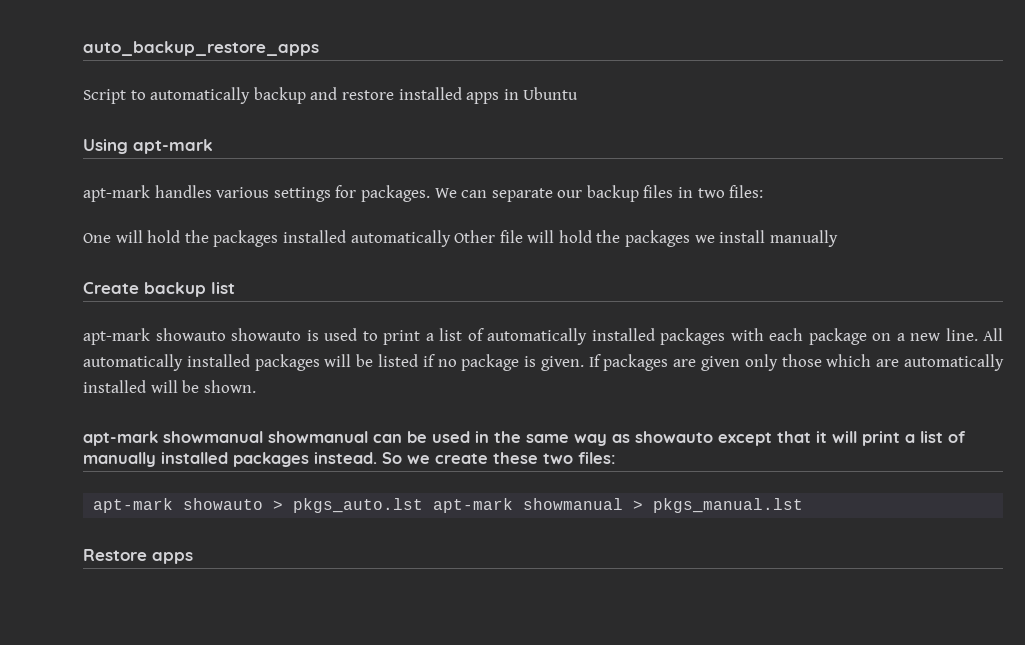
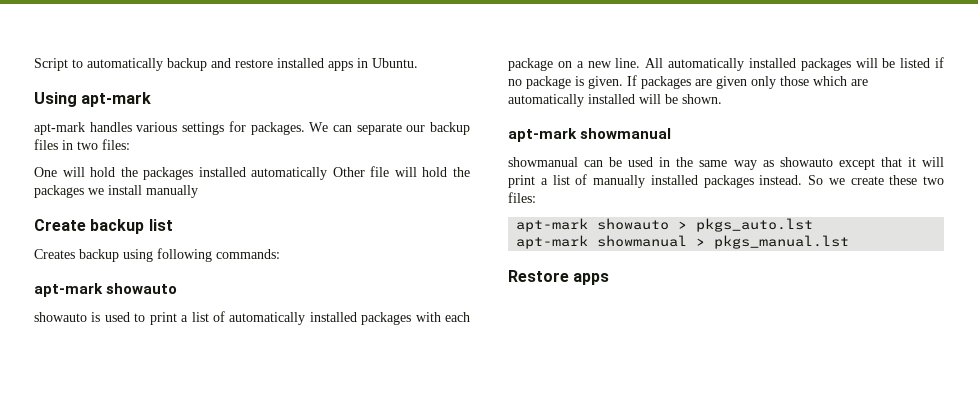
[83,41,319,56] auto_backup_restore_apps // -> (34, 64) none
[523,87,579,100] Ubuntu -> [372,58,418,68] Ubuntu.
[83,328,226,345] // apt-mark showauto -> [34,248,280,262] [34,283,178,297] // Creates backup using following commands: // apt-mark showauto //
(263, 437) none -> (672, 133) //
(424, 505) none -> (814, 225) //

